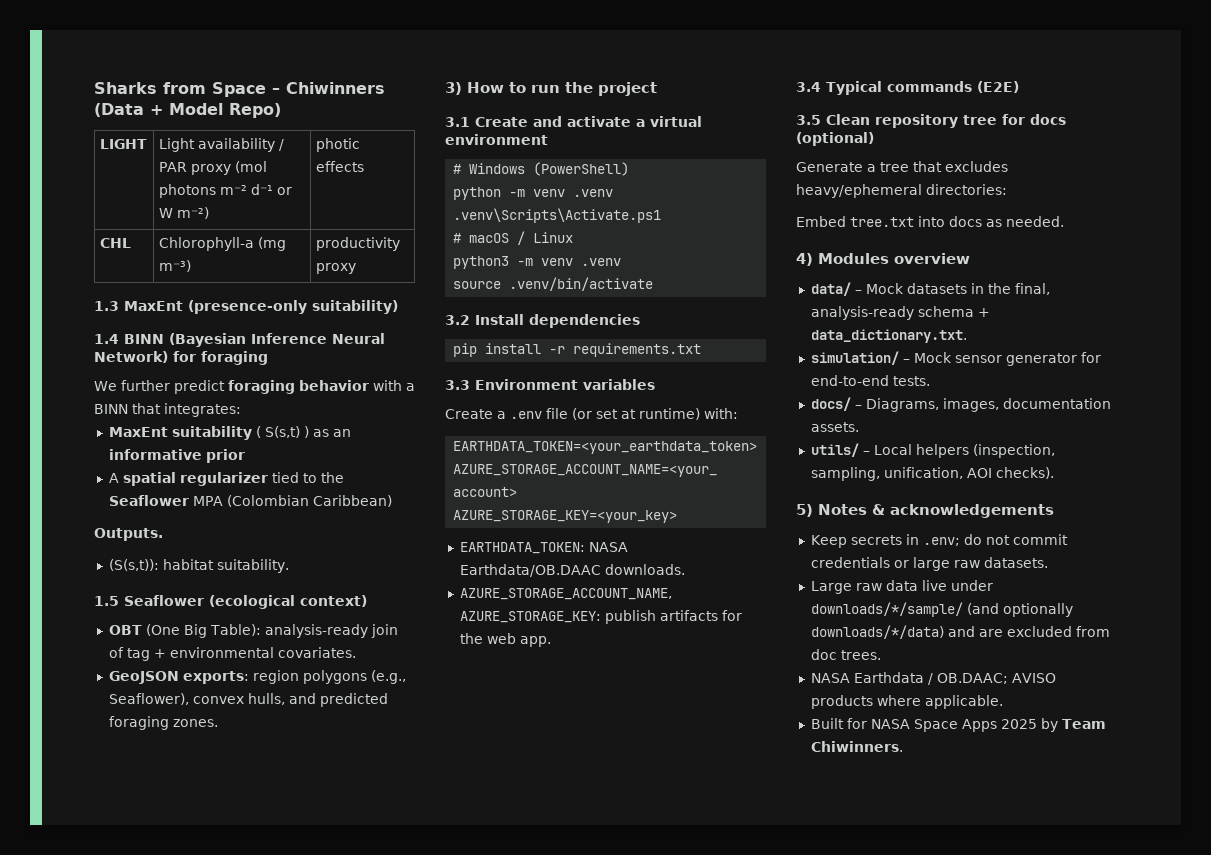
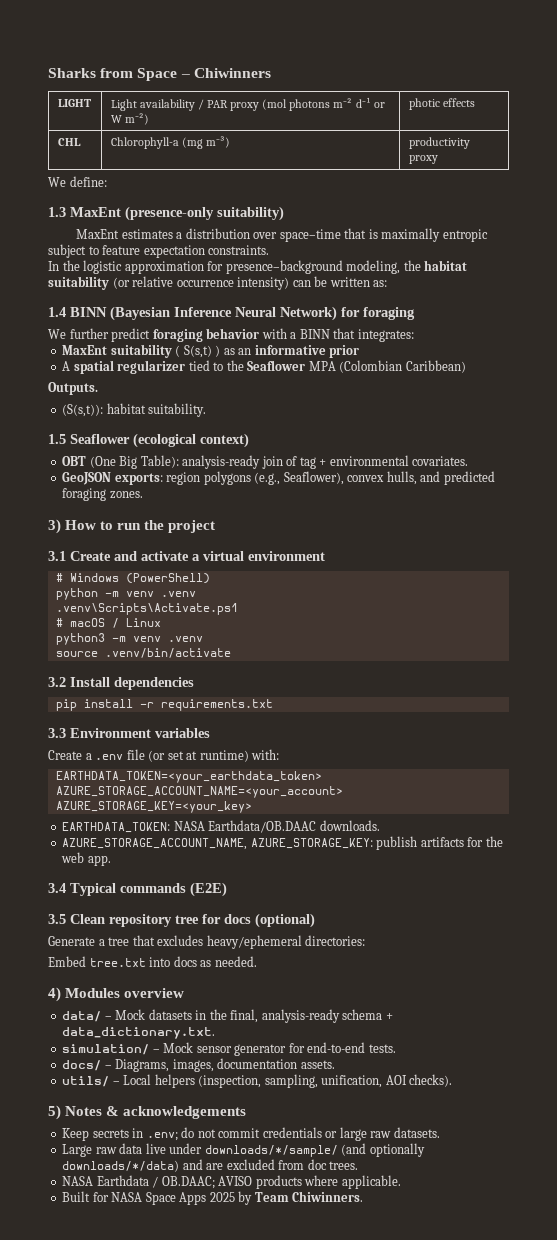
[94,103,281,118] (Data + Model Repo) -> (271, 73) none
(356, 268) none -> [48,176,107,187] // We define:
(398, 307) none -> [76,228,488,242] [48,244,270,258] [48,260,468,274] [48,276,388,290] // MaxEnt estimates a distribution over space–time that is maximally entropic subject to feature expectation constraints. // In the logistic approximation for presence–background modeling, the habitat suitability (or relative occurrence intensity) can be written as:

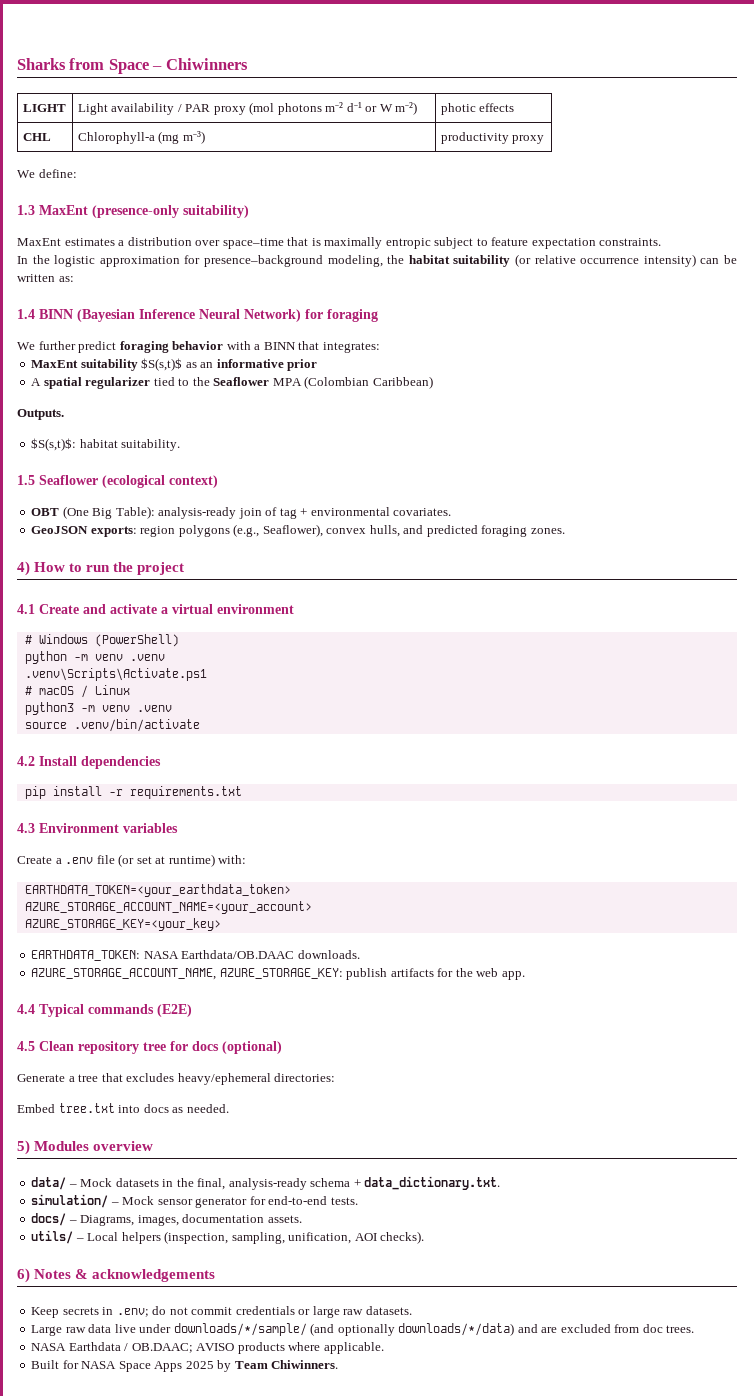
[175,345,221,358] ( S(s,t) ) -> [141,358,183,371] $S(s,t)$
[62,404,104,417] (S(s,t)): -> [31,438,77,451] $S(s,t)$:
[48,519,61,534] 3) -> [17,561,30,576] 4)
[48,551,66,561] 3.1 -> [17,604,35,614] 4.1
[48,677,66,687] 3.2 -> [17,756,35,766] 4.2
[48,728,66,738] 3.3 -> [17,823,35,833] 4.3
[48,883,66,893] 3.4 -> [17,1004,35,1014] 4.4
[48,914,66,924] 3.5 -> [17,1041,35,1051] 4.5
[48,987,61,1002] 4) -> [17,1140,30,1155] 5)
[48,1105,61,1120] 5) -> [17,1268,30,1283] 6)

